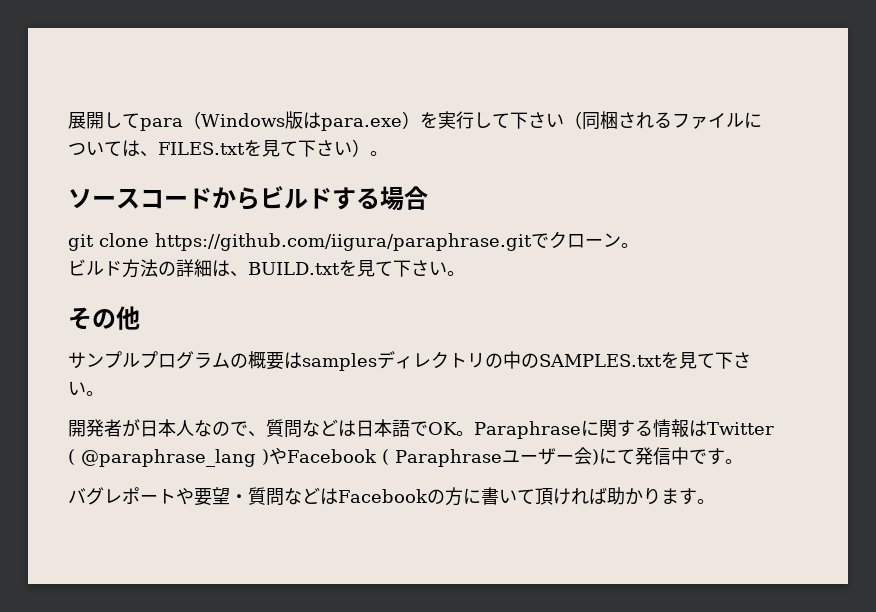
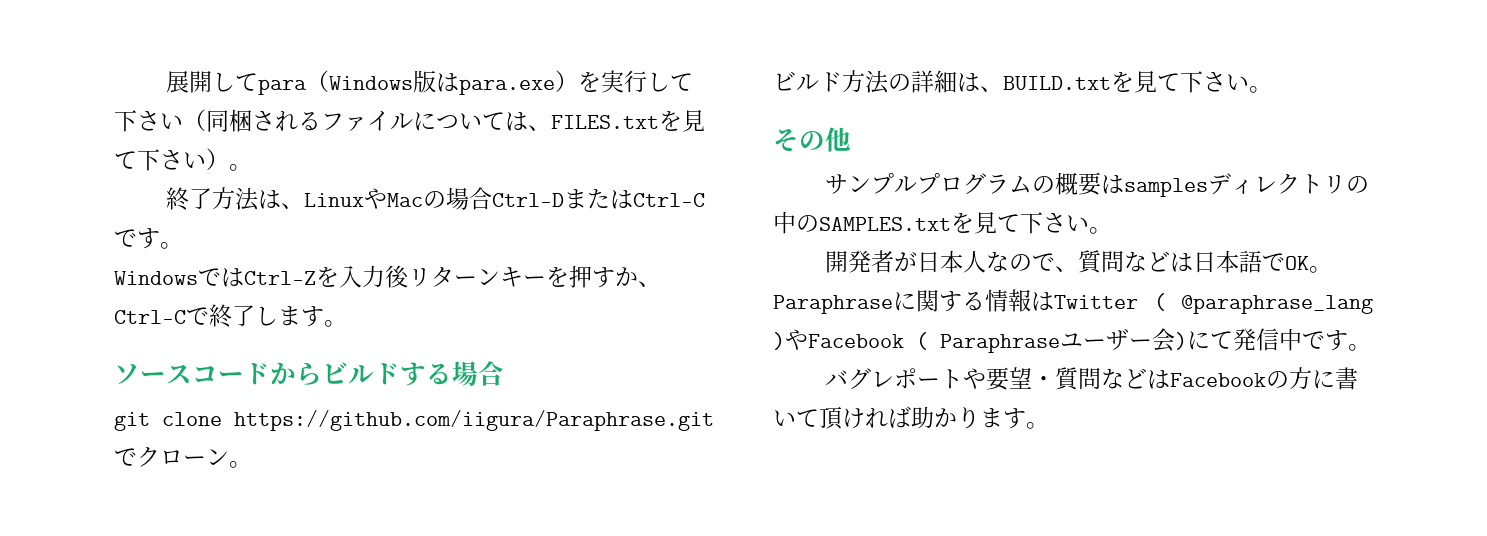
(388, 153) none -> [165,187,705,211] [114,228,183,249] [114,265,661,288] [114,304,347,328] // 終了方法は、LinuxやMacの場合Ctrl-DまたはCtrl-Cです。 // WindowsではCtrl-Zを入力後リターンキーを押すか、Ctrl-Cで終了します。
[155,233,532,251] https://github.com/iigura/paraphrase.git -> [234,410,714,431] https://github.com/iigura/Paraphrase.git

